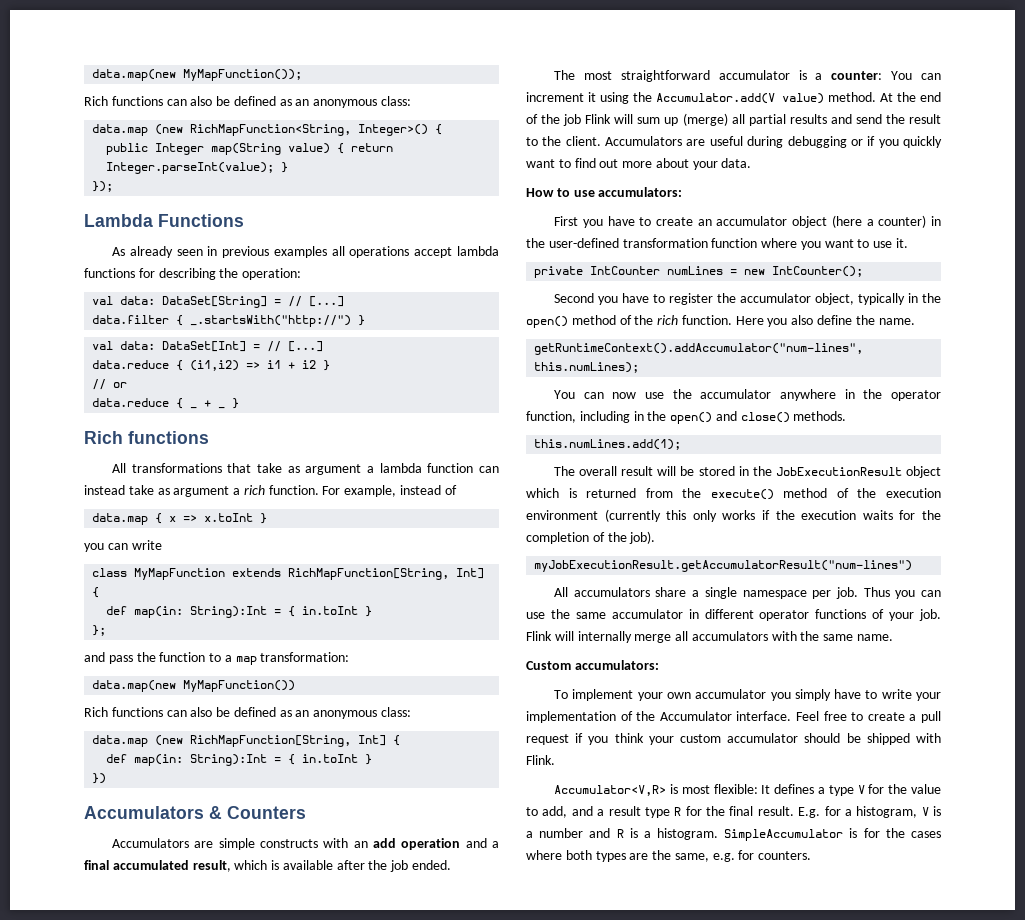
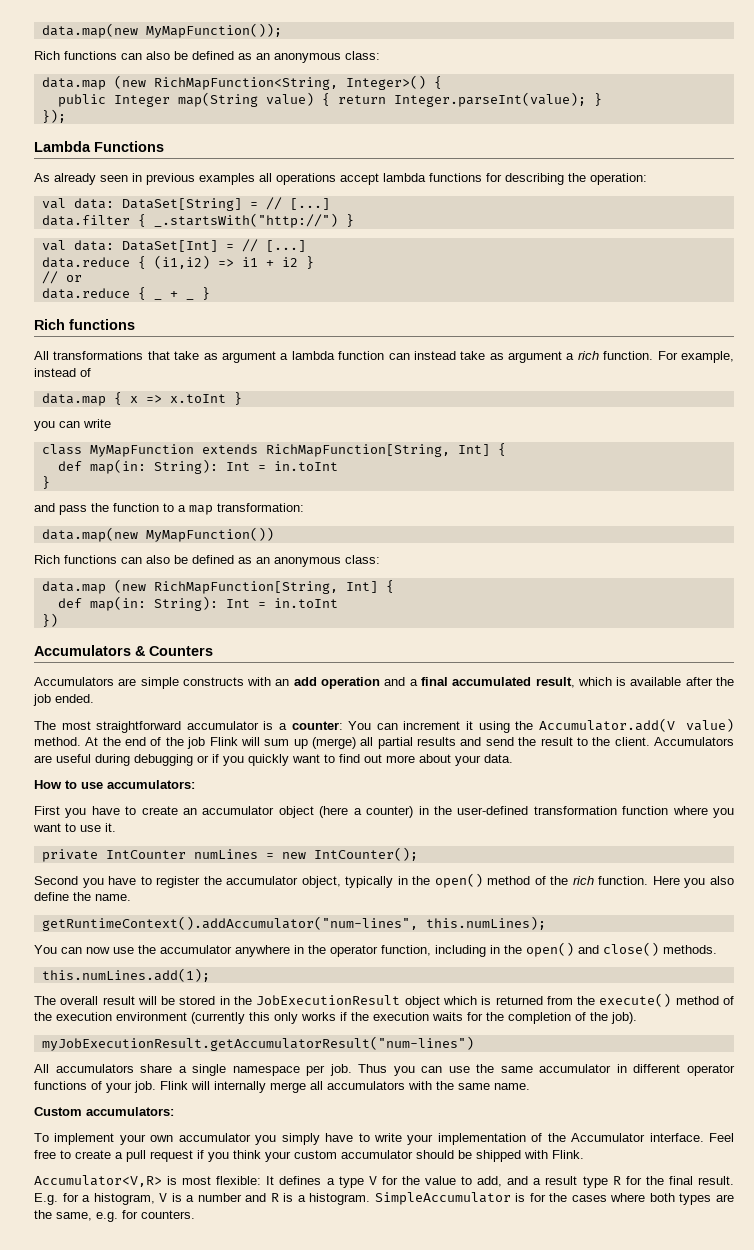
[190,606,373,618] [92,625,107,636] String):Int = { in.toInt } // }; -> [153,459,338,474] [41,476,50,489] String): Int = in.toInt // }
[190,754,373,766] String):Int = { in.toInt } -> [153,596,338,611] String): Int = in.toInt

